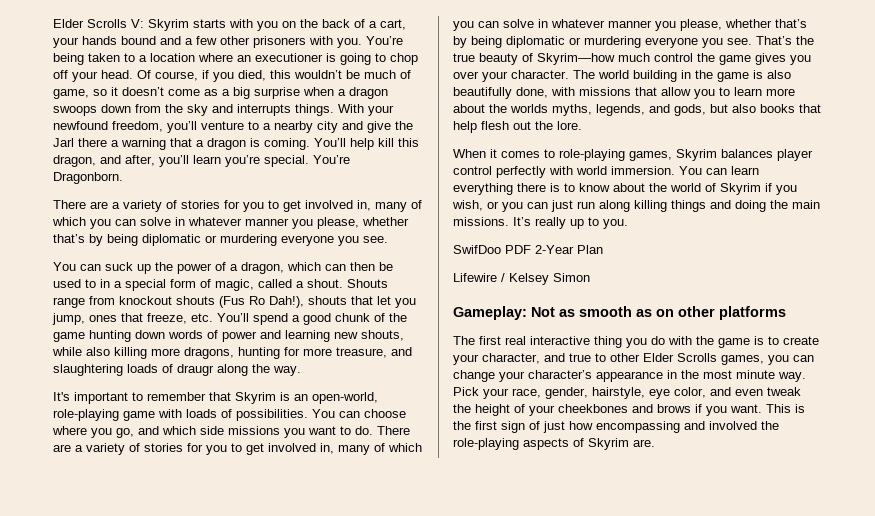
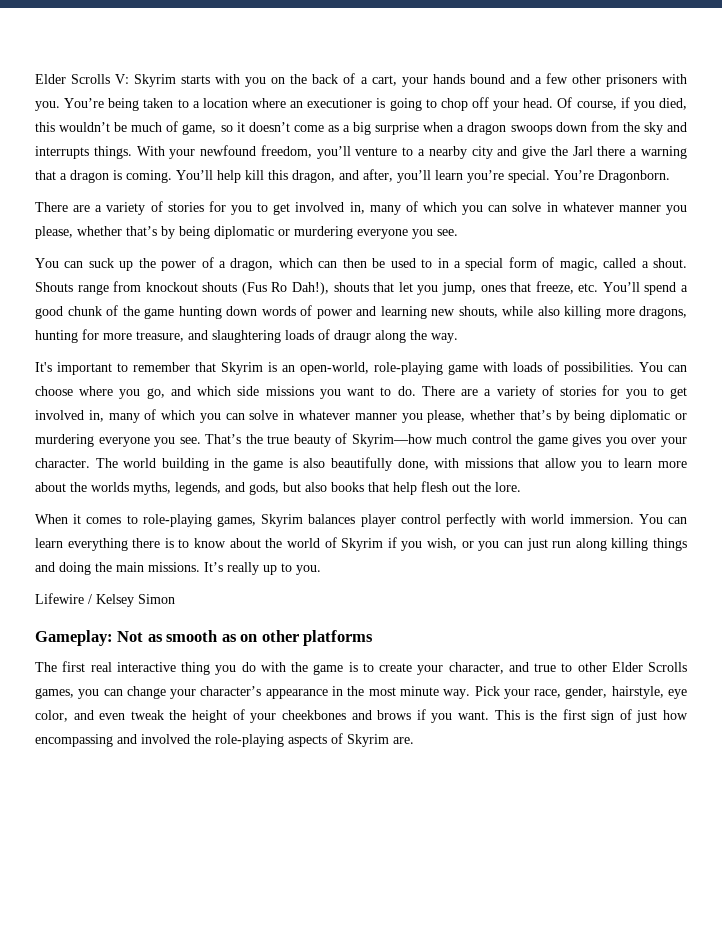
[453,245,603,254] // SwifDoo PDF 2-Year Plan -> (321, 570) none

